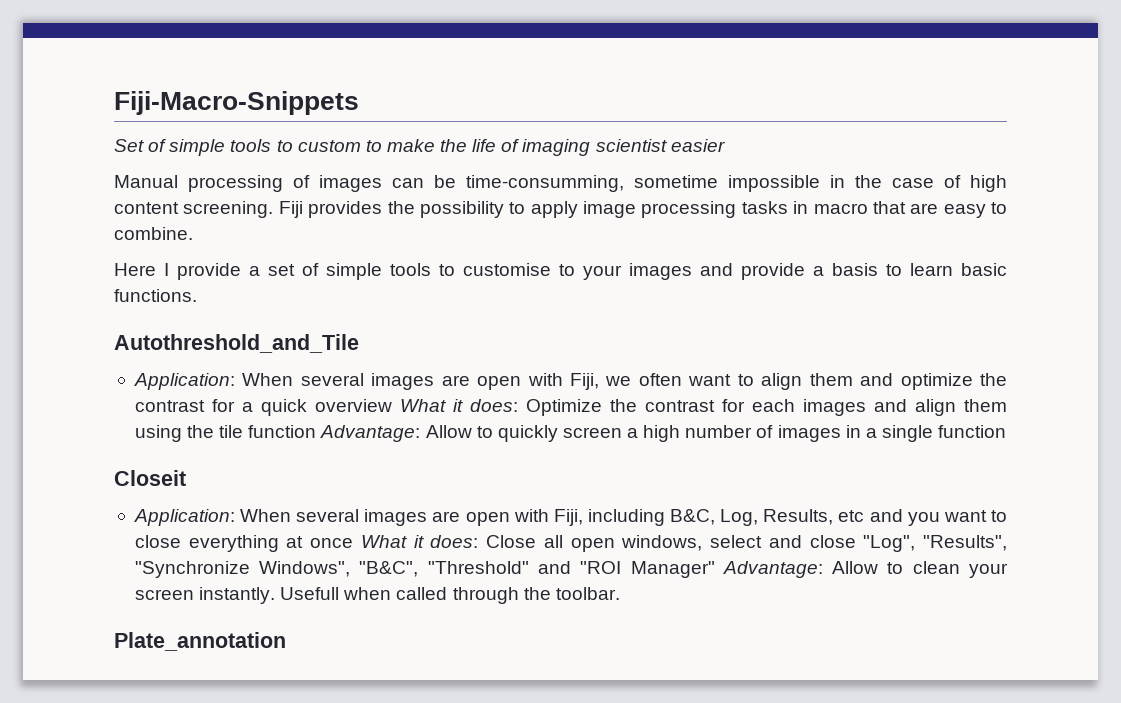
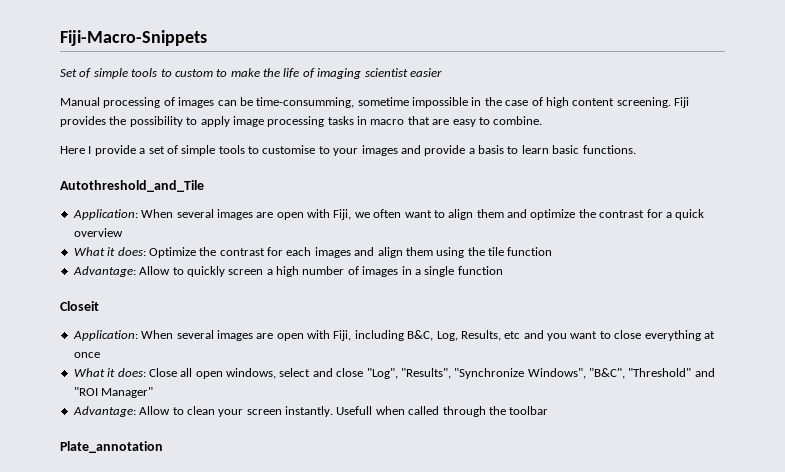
(392, 405) none -> (123, 232) //
(317, 431) none -> (553, 251) //
(354, 543) none -> (100, 355) //
(715, 569) none -> (154, 392) //
[555,587,620,600] toolbar. -> [509,406,549,415] toolbar

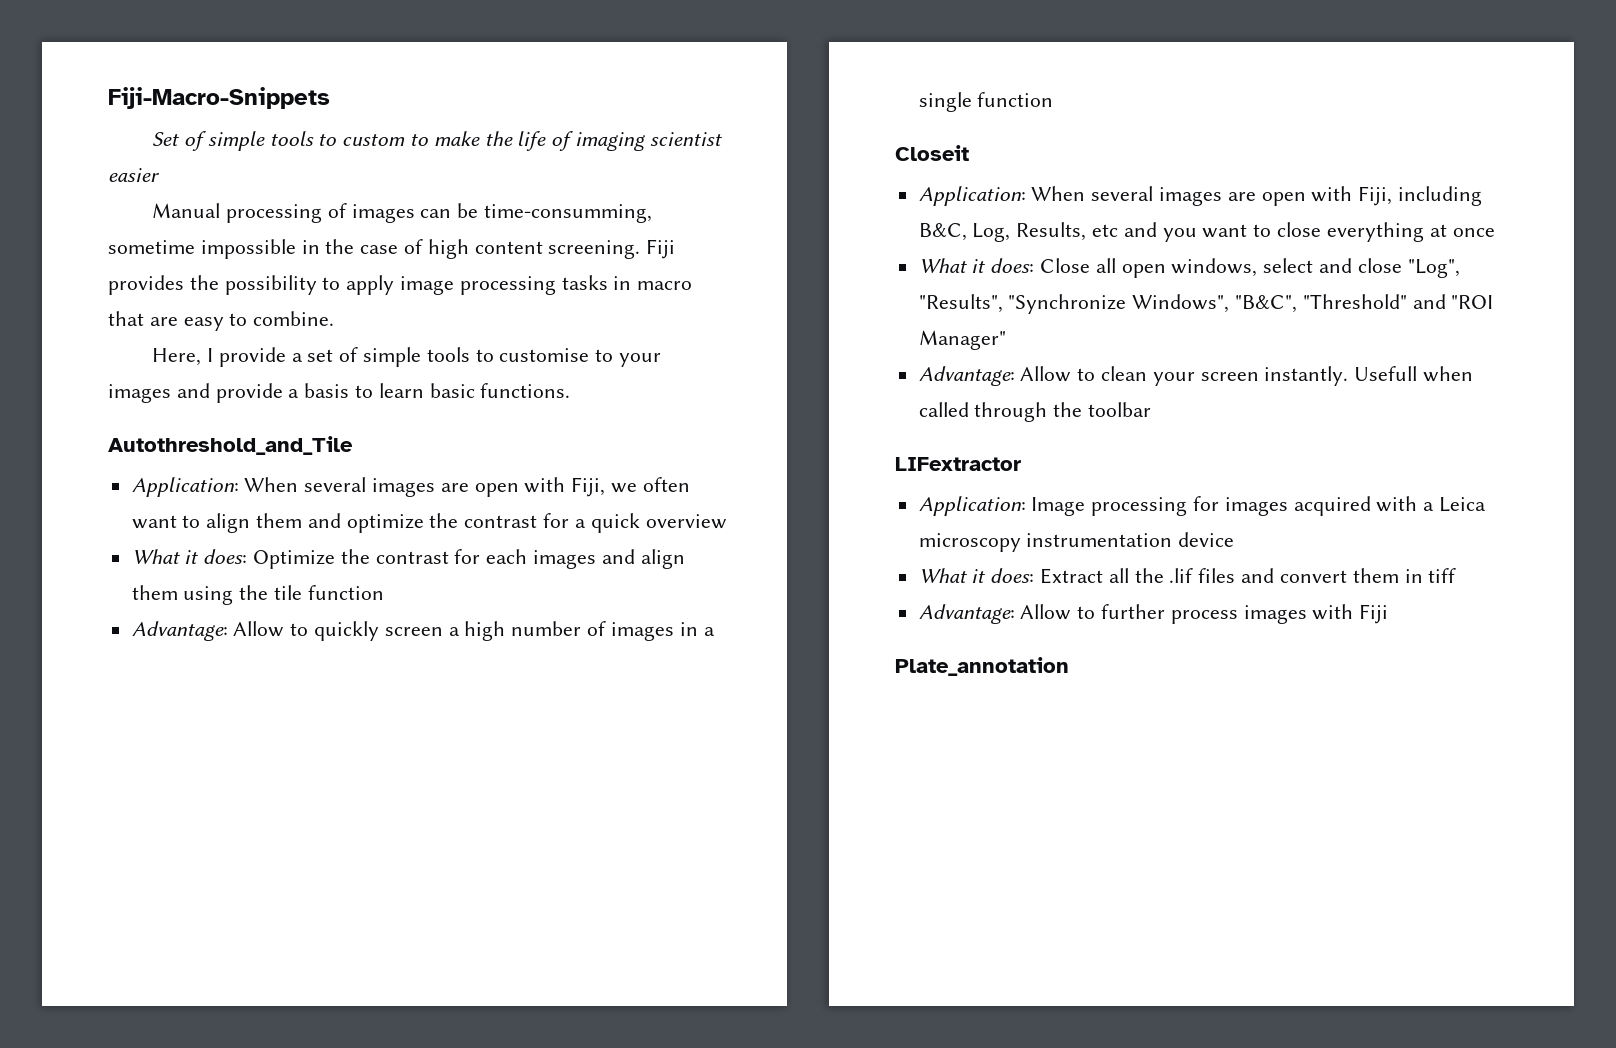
[60,146,85,154] Here -> [152,348,202,366] Here,
(549, 410) none -> [895,457,1021,471] [918,496,1487,516] [918,532,1235,552] [918,568,1457,584] [918,604,1389,624] // LIFextractor // Application: Image processing for images acquired with a Leica microscopy instrumentation device // What it does: Extract all the .lif files and convert them in tiff // Advantage: Allow to further process images with Fiji

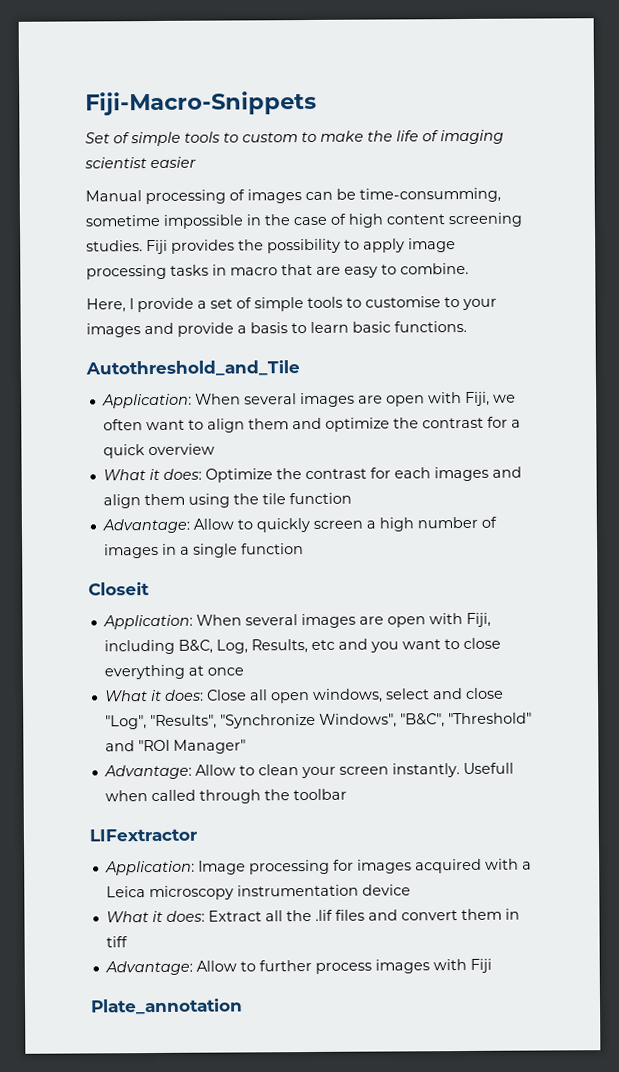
[548,240,641,259] screening. -> [448,212,523,228] [86,240,143,252] screening studies.

